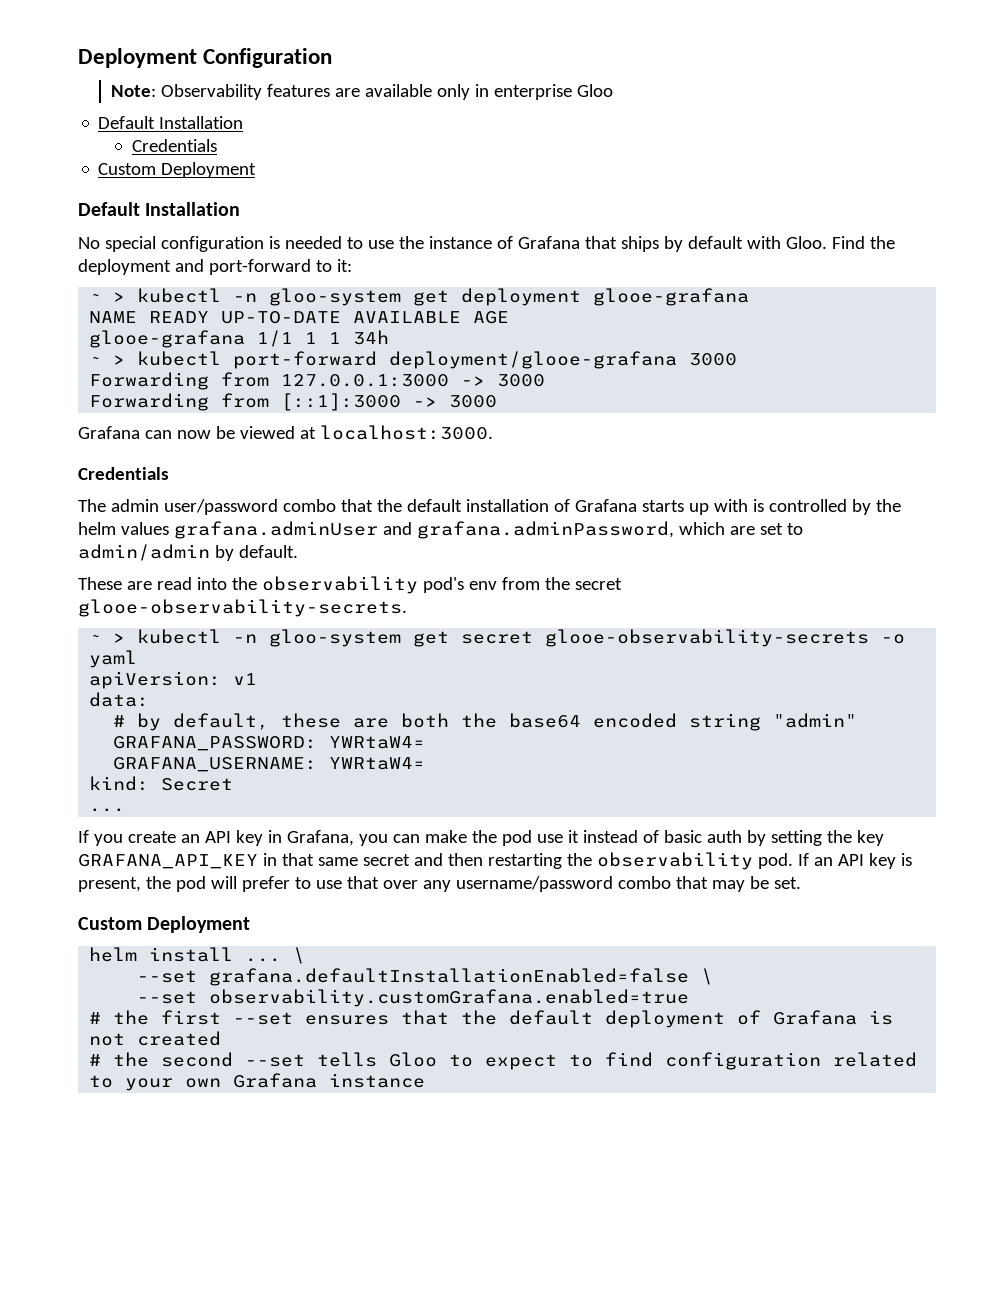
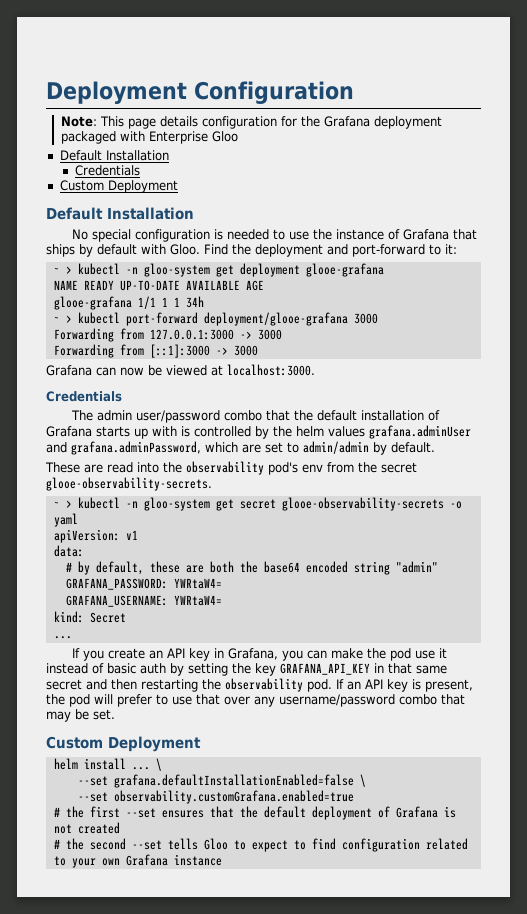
[161,84,573,100] Observability features are available only in enterprise -> [99,116,442,129] [60,131,208,144] This page details configuration for the Grafana deployment packaged with Enterprise

